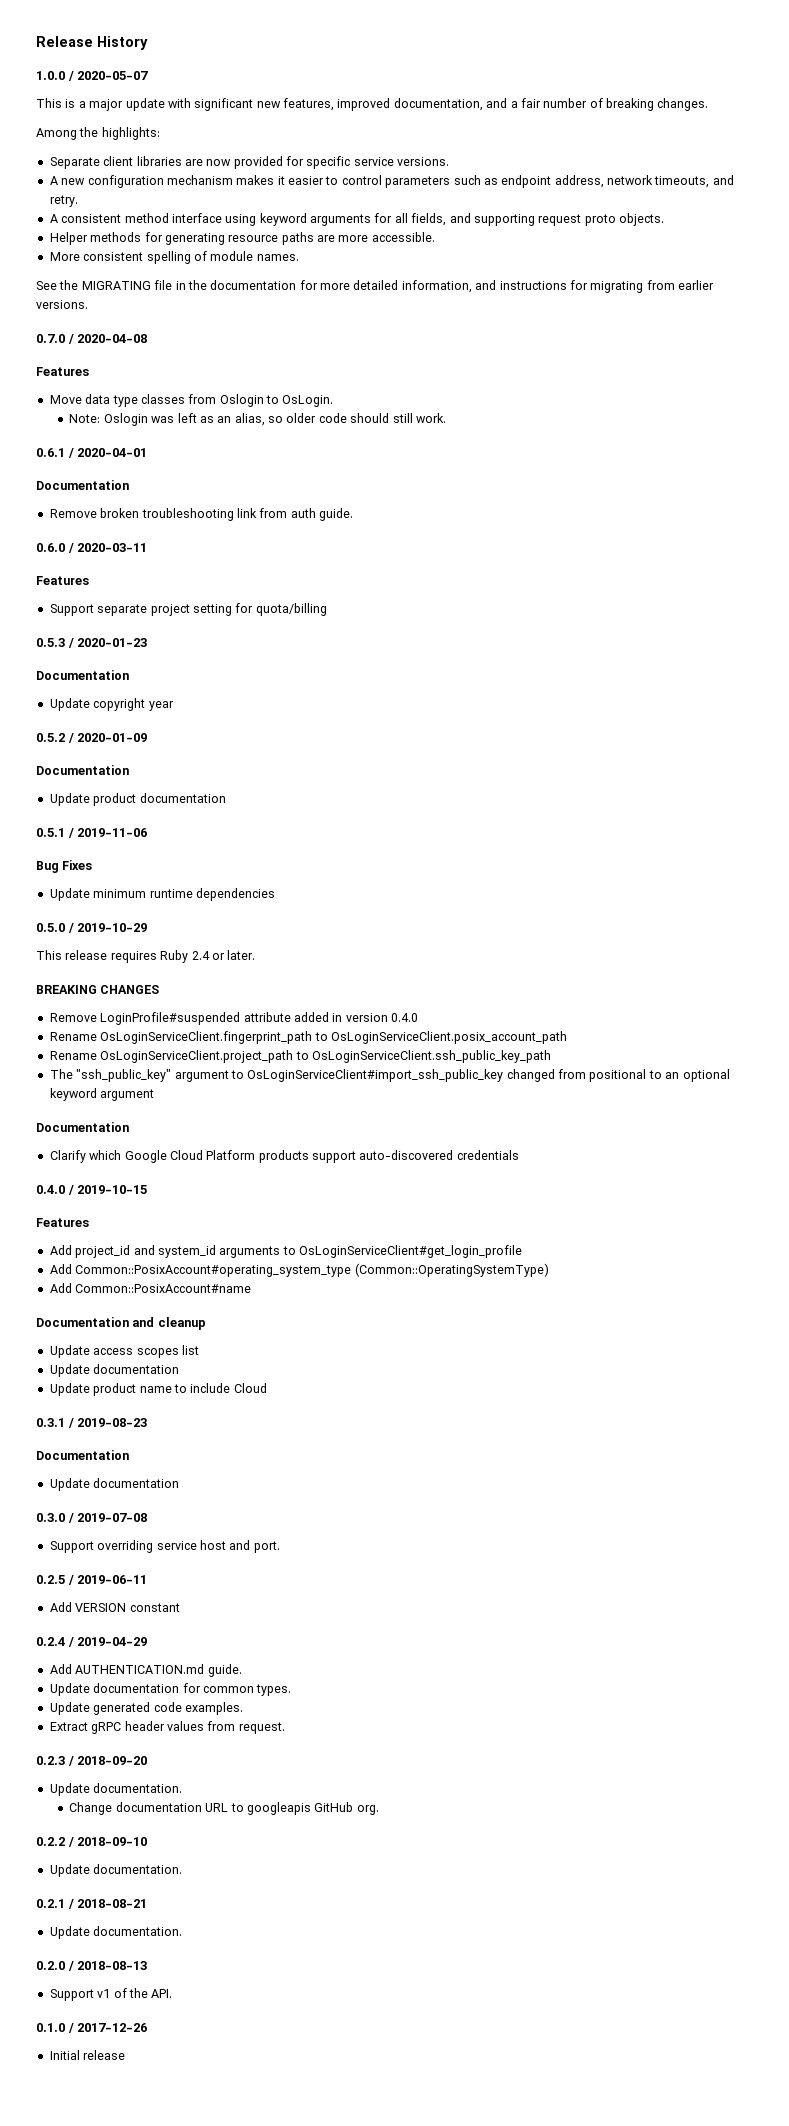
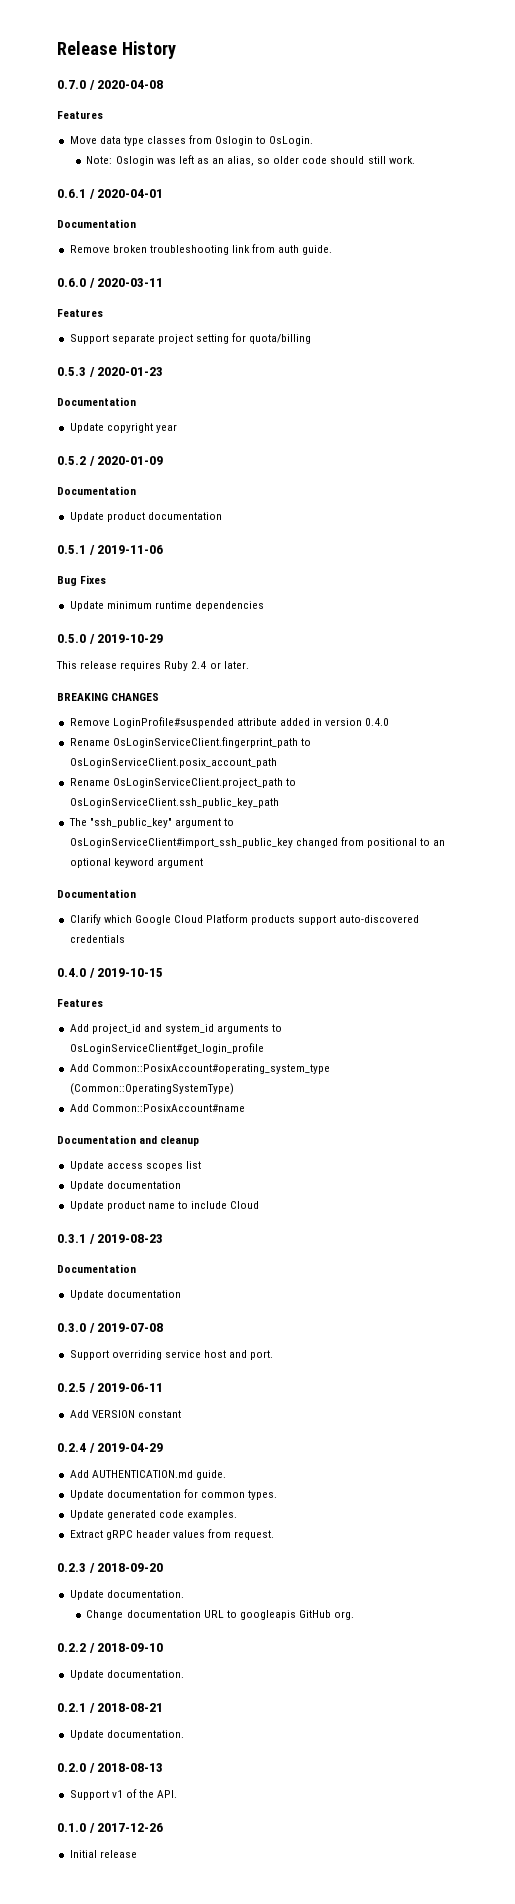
[36,71,149,81] [36,98,709,111] [36,127,160,140] [49,156,450,169] [49,175,734,188] [49,195,78,207] [49,213,664,226] [49,232,435,245] [49,251,299,264] [36,280,714,293] [36,300,88,309] // 1.0.0 / 2020-05-07 // This is a major update with significant new features, improved documentation, and a fair number of breaking changes. // Among the highlights: // Separate client libraries are now provided for specific service versions. // A new configuration mechanism makes it easier to control parameters such as endpoint address, network timeouts, and retry. // A consistent method interface using keyword arguments for all fields, and supporting request proto objects. // Helper methods for generating resource paths are more accessible. // More consistent spelling of module names. // See the MIGRATING file in the documentation for more detailed information, and instructions for migrating from earlier versions. -> (176, 50) none

